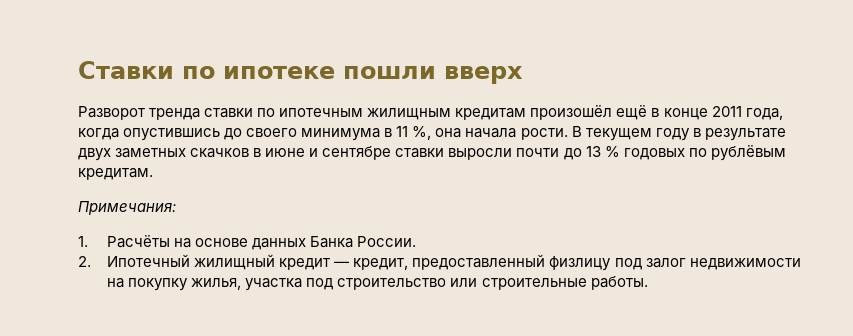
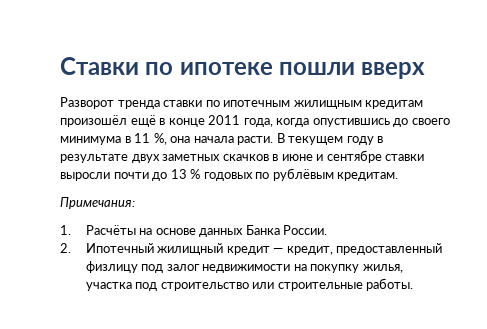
[520,128,568,140] рости. -> [237,136,274,145] расти.

